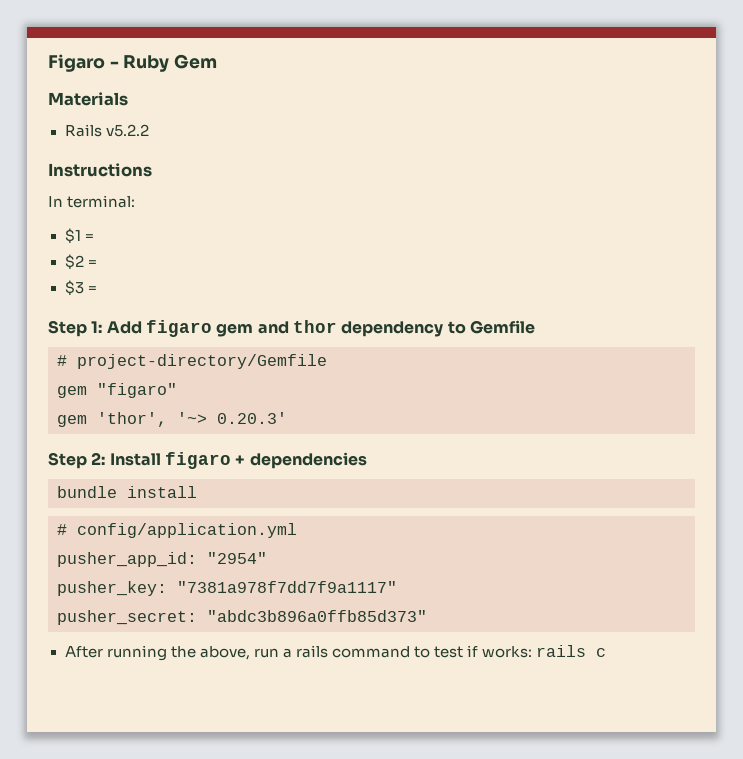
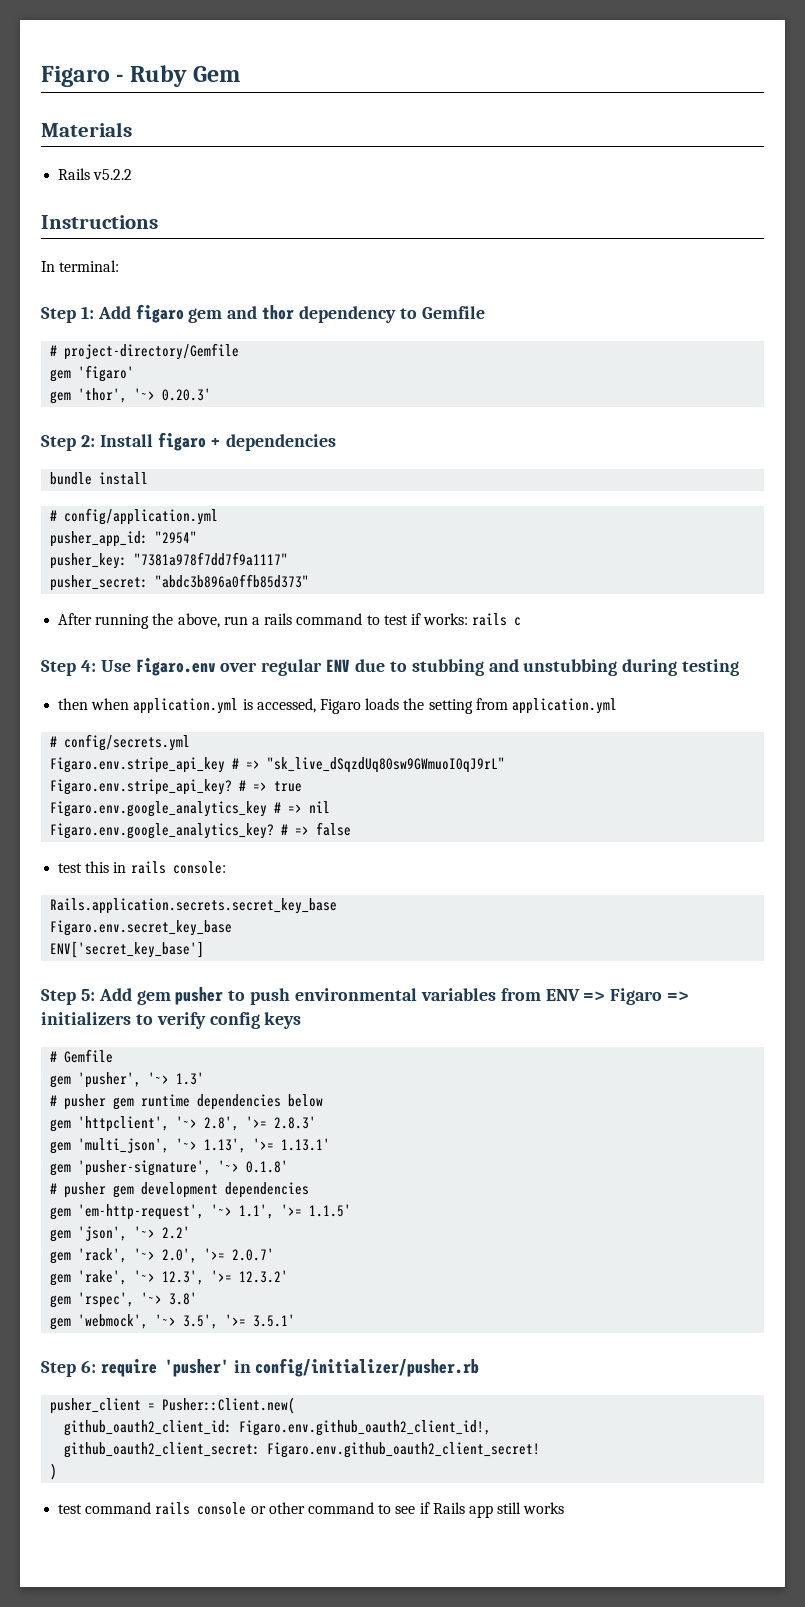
[64,228,94,243] [64,254,97,269] [64,280,97,295] // $1 = // $2 = // $3 = -> (120, 266) none
[97,383,177,398] "figaro" -> [78,365,135,382] 'figaro'
(607, 652) none -> [41,658,740,676] [58,698,617,714] [50,734,191,751] [50,757,506,773] [50,779,303,795] [50,801,331,817] [50,822,352,839] [58,861,226,874] [50,898,338,914] [50,920,233,936] [50,941,205,958] [41,987,690,1005] [41,1012,302,1029] [50,1049,114,1063] [50,1072,205,1088] [50,1094,324,1110] [50,1116,317,1132] [50,1138,331,1154] [50,1160,289,1176] [50,1182,310,1198] [50,1204,352,1220] [50,1226,191,1242] [50,1248,275,1264] [50,1270,289,1286] [50,1292,198,1308] [50,1314,296,1330] [41,1358,480,1377] [50,1397,296,1414] [64,1420,492,1436] [64,1442,541,1458] [50,1463,58,1480] [58,1502,565,1518] // Step 4: Use Figaro.env over regular ENV due to stubbing and unstubbing during testing // then when application.yml is accessed, Figaro loads the setting from application.yml // # config/secrets.yml // Figaro.env.stripe_api_key # => "sk_live_dSqzdUq80sw9GWmuoI0qJ9rL" // Figaro.env.stripe_api_key? # => true // Figaro.env.google_analytics_key # => nil // Figaro.env.google_analytics_key? # => false // test this in rails console: // Rails.application.secrets.secret_key_base // Figaro.env.secret_key_base // ENV['secret_key_base'] // Step 5: Add gem pusher to push environmental variables from ENV => Figaro => initializers to verify config keys // # Gemfile // gem 'pusher', '~> 1.3' // # pusher gem runtime dependencies below // gem 'httpclient', '~> 2.8', '>= 2.8.3' // gem 'multi_json', '~> 1.13', '>= 1.13.1' // gem 'pusher-signature', '~> 0.1.8' // # pusher gem development dependencies // gem 'em-http-request', '~> 1.1', '>= 1.1.5' // gem 'json', '~> 2.2' // gem 'rack', '~> 2.0', '>= 2.0.7' // gem 'rake', '~> 12.3', '>= 12.3.2' // gem 'rspec', '~> 3.8' // gem 'webmock', '~> 3.5', '>= 3.5.1' // Step 6: require 'pusher' in config/initializer/pusher.rb // pusher_client = Pusher::Client.new( // github_oauth2_client_id: Figaro.env.github_oauth2_client_id!, // github_oauth2_client_secret: Figaro.env.github_oauth2_client_secret! // ) // test command rails console or other command to see if Rails app still works

